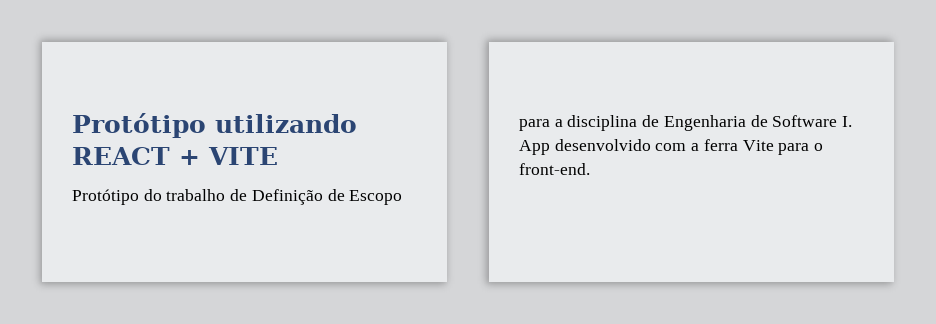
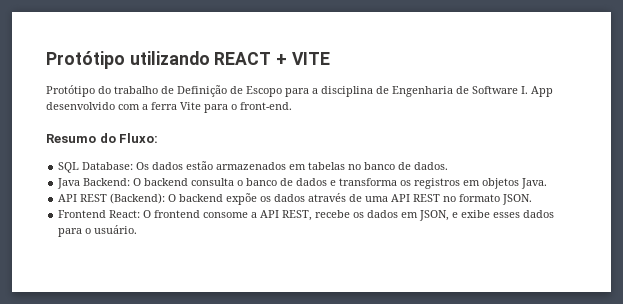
(590, 169) none -> [46,133,159,143] [58,161,449,173] [57,178,548,189] [58,193,533,205] [58,210,555,221] [58,225,138,237] // Resumo do Fluxo: // SQL Database: Os dados estão armazenados em tabelas no banco de dados. // Java Backend: O backend consulta o banco de dados e transforma os registros em objetos Java. // API REST (Backend): O backend expõe os dados através de uma API REST no formato JSON. // Frontend React: O frontend consome a API REST, recebe os dados em JSON, e exibe esses dados para o usuário.

